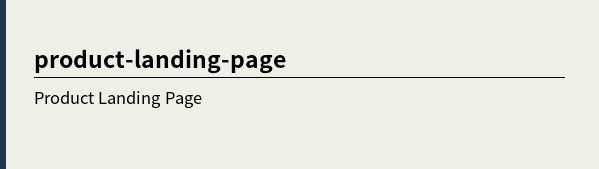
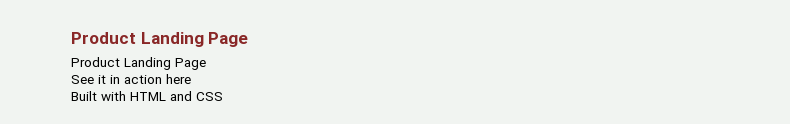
[34,49,286,74] [34,91,202,108] product-landing-page // Product Landing Page -> [71,32,249,47] [71,57,206,70] [71,74,191,84] [71,91,223,101] Product Landing Page // Product Landing Page // See it in action here // Built with HTML and CSS

